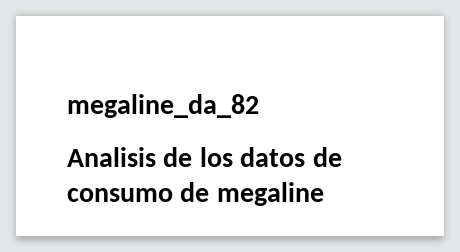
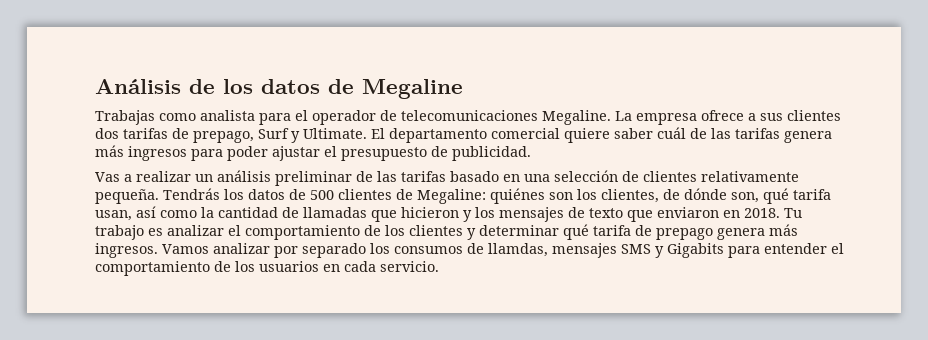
[67,94,259,118] [67,147,156,167] megaline_da_82 // Analisis -> [95,79,181,94] Análisis
[67,182,324,206] consumo de megaline -> [362,79,463,99] [95,110,841,125] [95,127,832,143] [95,145,531,161] [95,170,799,186] [95,188,831,204] [95,206,802,222] [95,224,798,240] [95,243,844,258] [95,261,439,276] Megaline // Trabajas como analista para el operador de telecomunicaciones Megaline. La empresa ofrece a sus clientes dos tarifas de prepago, Surf y Ultimate. El departamento comercial quiere saber cuál de las tarifas genera más ingresos para poder ajustar el presupuesto de publicidad. // Vas a realizar un análisis preliminar de las tarifas basado en una selección de clientes relativamente pequeña. Tendrás los datos de 500 clientes de Megaline: quiénes son los clientes, de dónde son, qué tarifa usan, así como la cantidad de llamadas que hicieron y los mensajes de texto que enviaron en 2018. Tu trabajo es analizar el comportamiento de los clientes y determinar qué tarifa de prepago genera más ingresos. Vamos analizar por separado los consumos de llamdas, mensajes SMS y Gigabits para entender el comportamiento de los usuarios en cada servicio.

